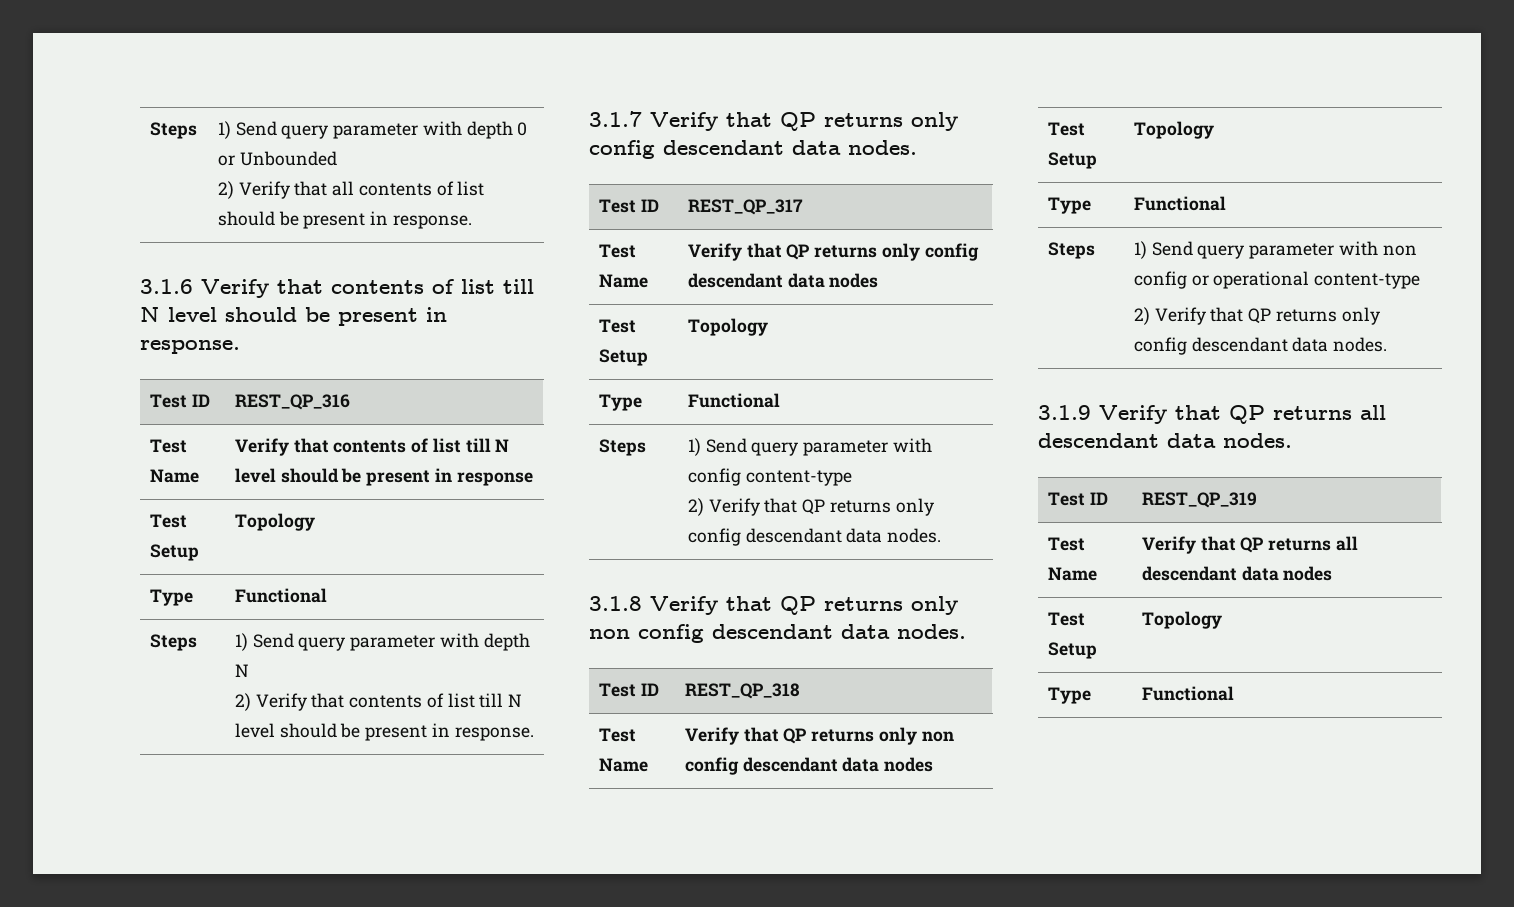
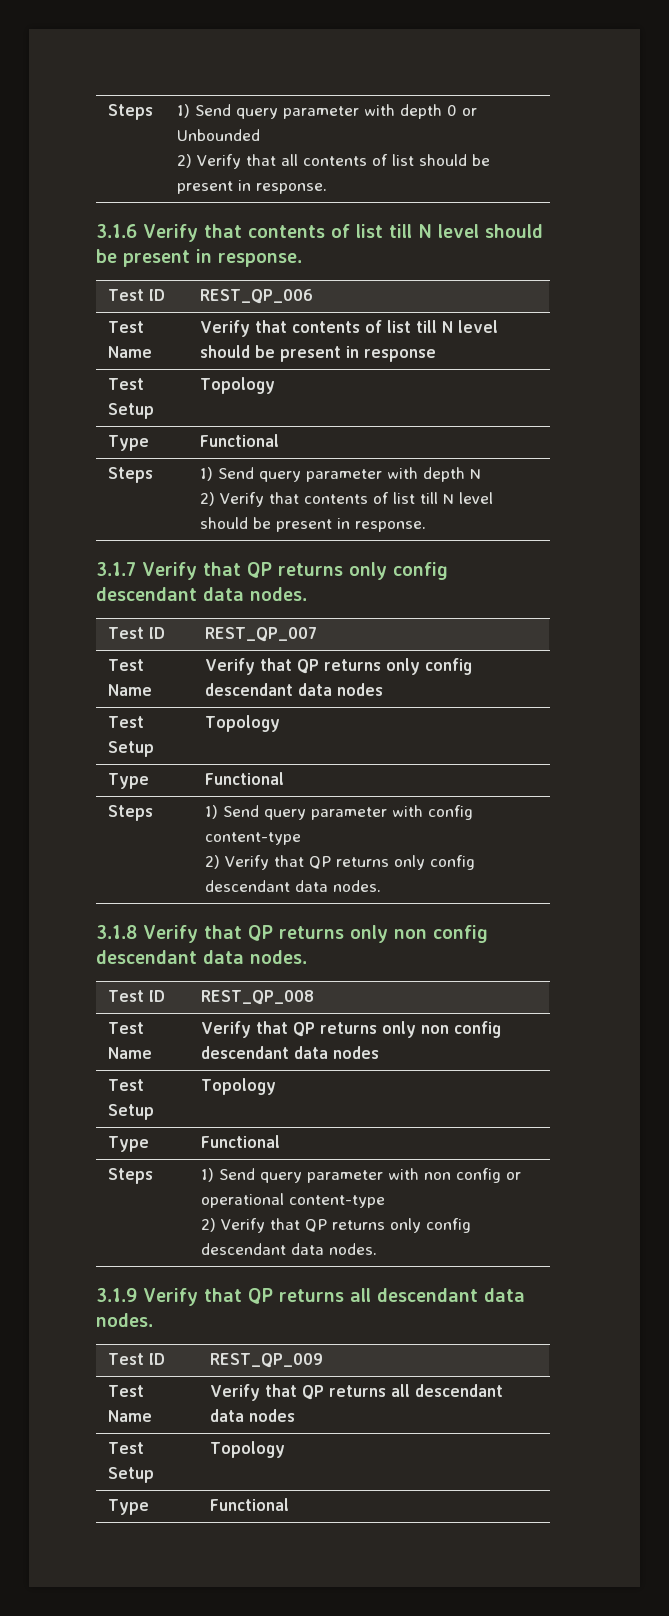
[235,394,351,410] REST_QP_316 -> [199,289,313,304] REST_QP_006
[688,199,804,215] REST_QP_317 -> [204,627,317,642] REST_QP_007
[685,683,801,699] REST_QP_318 -> [200,990,314,1005] REST_QP_008
[1142,492,1258,508] REST_QP_319 -> [209,1353,323,1368] REST_QP_009

